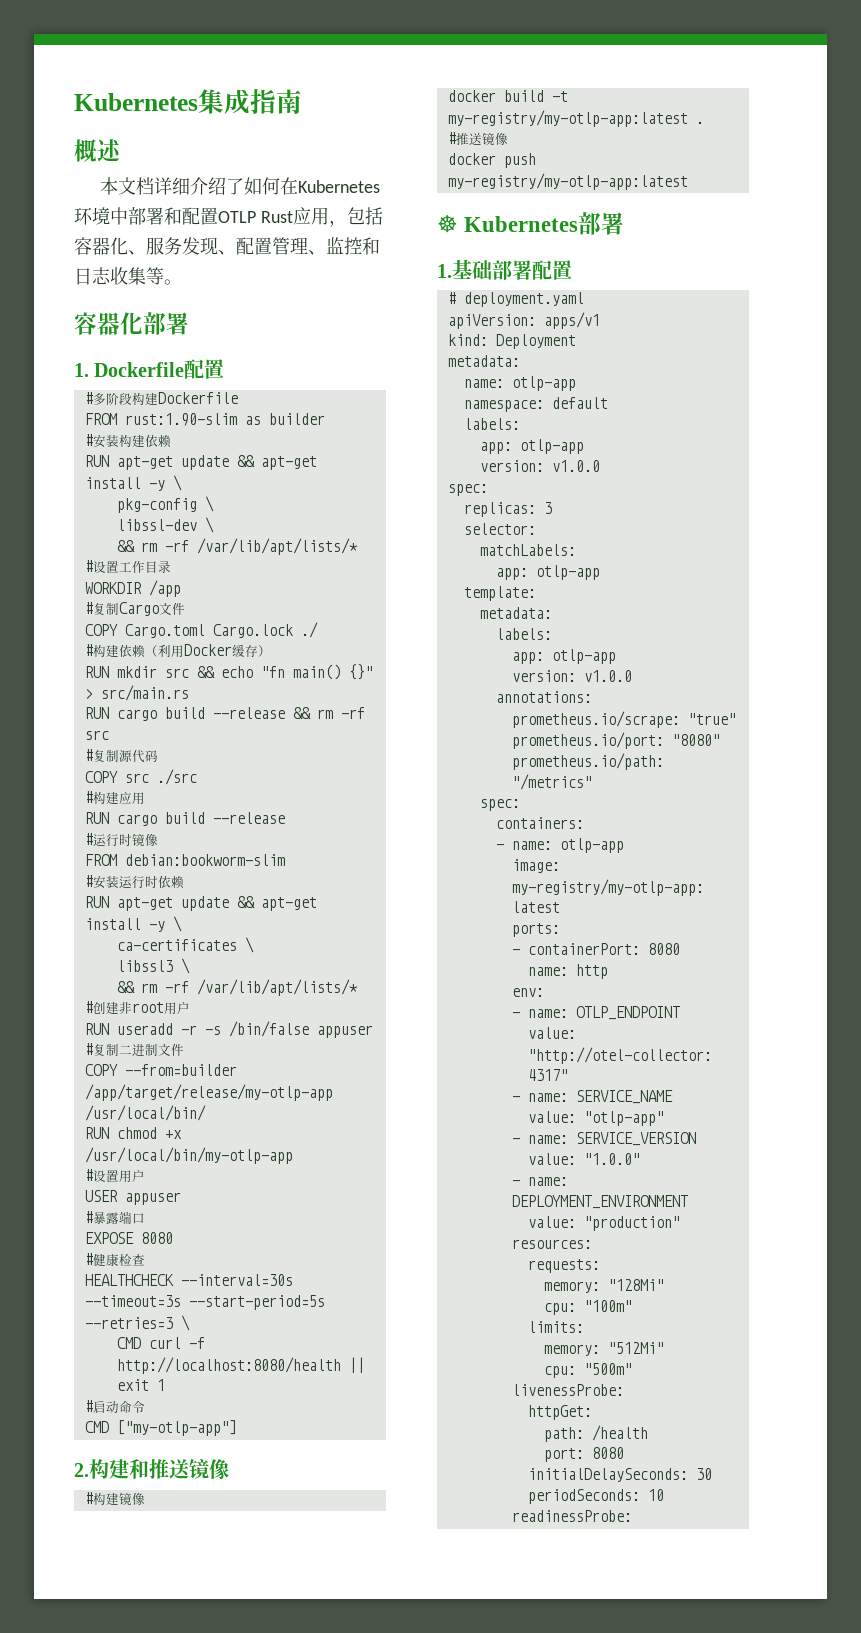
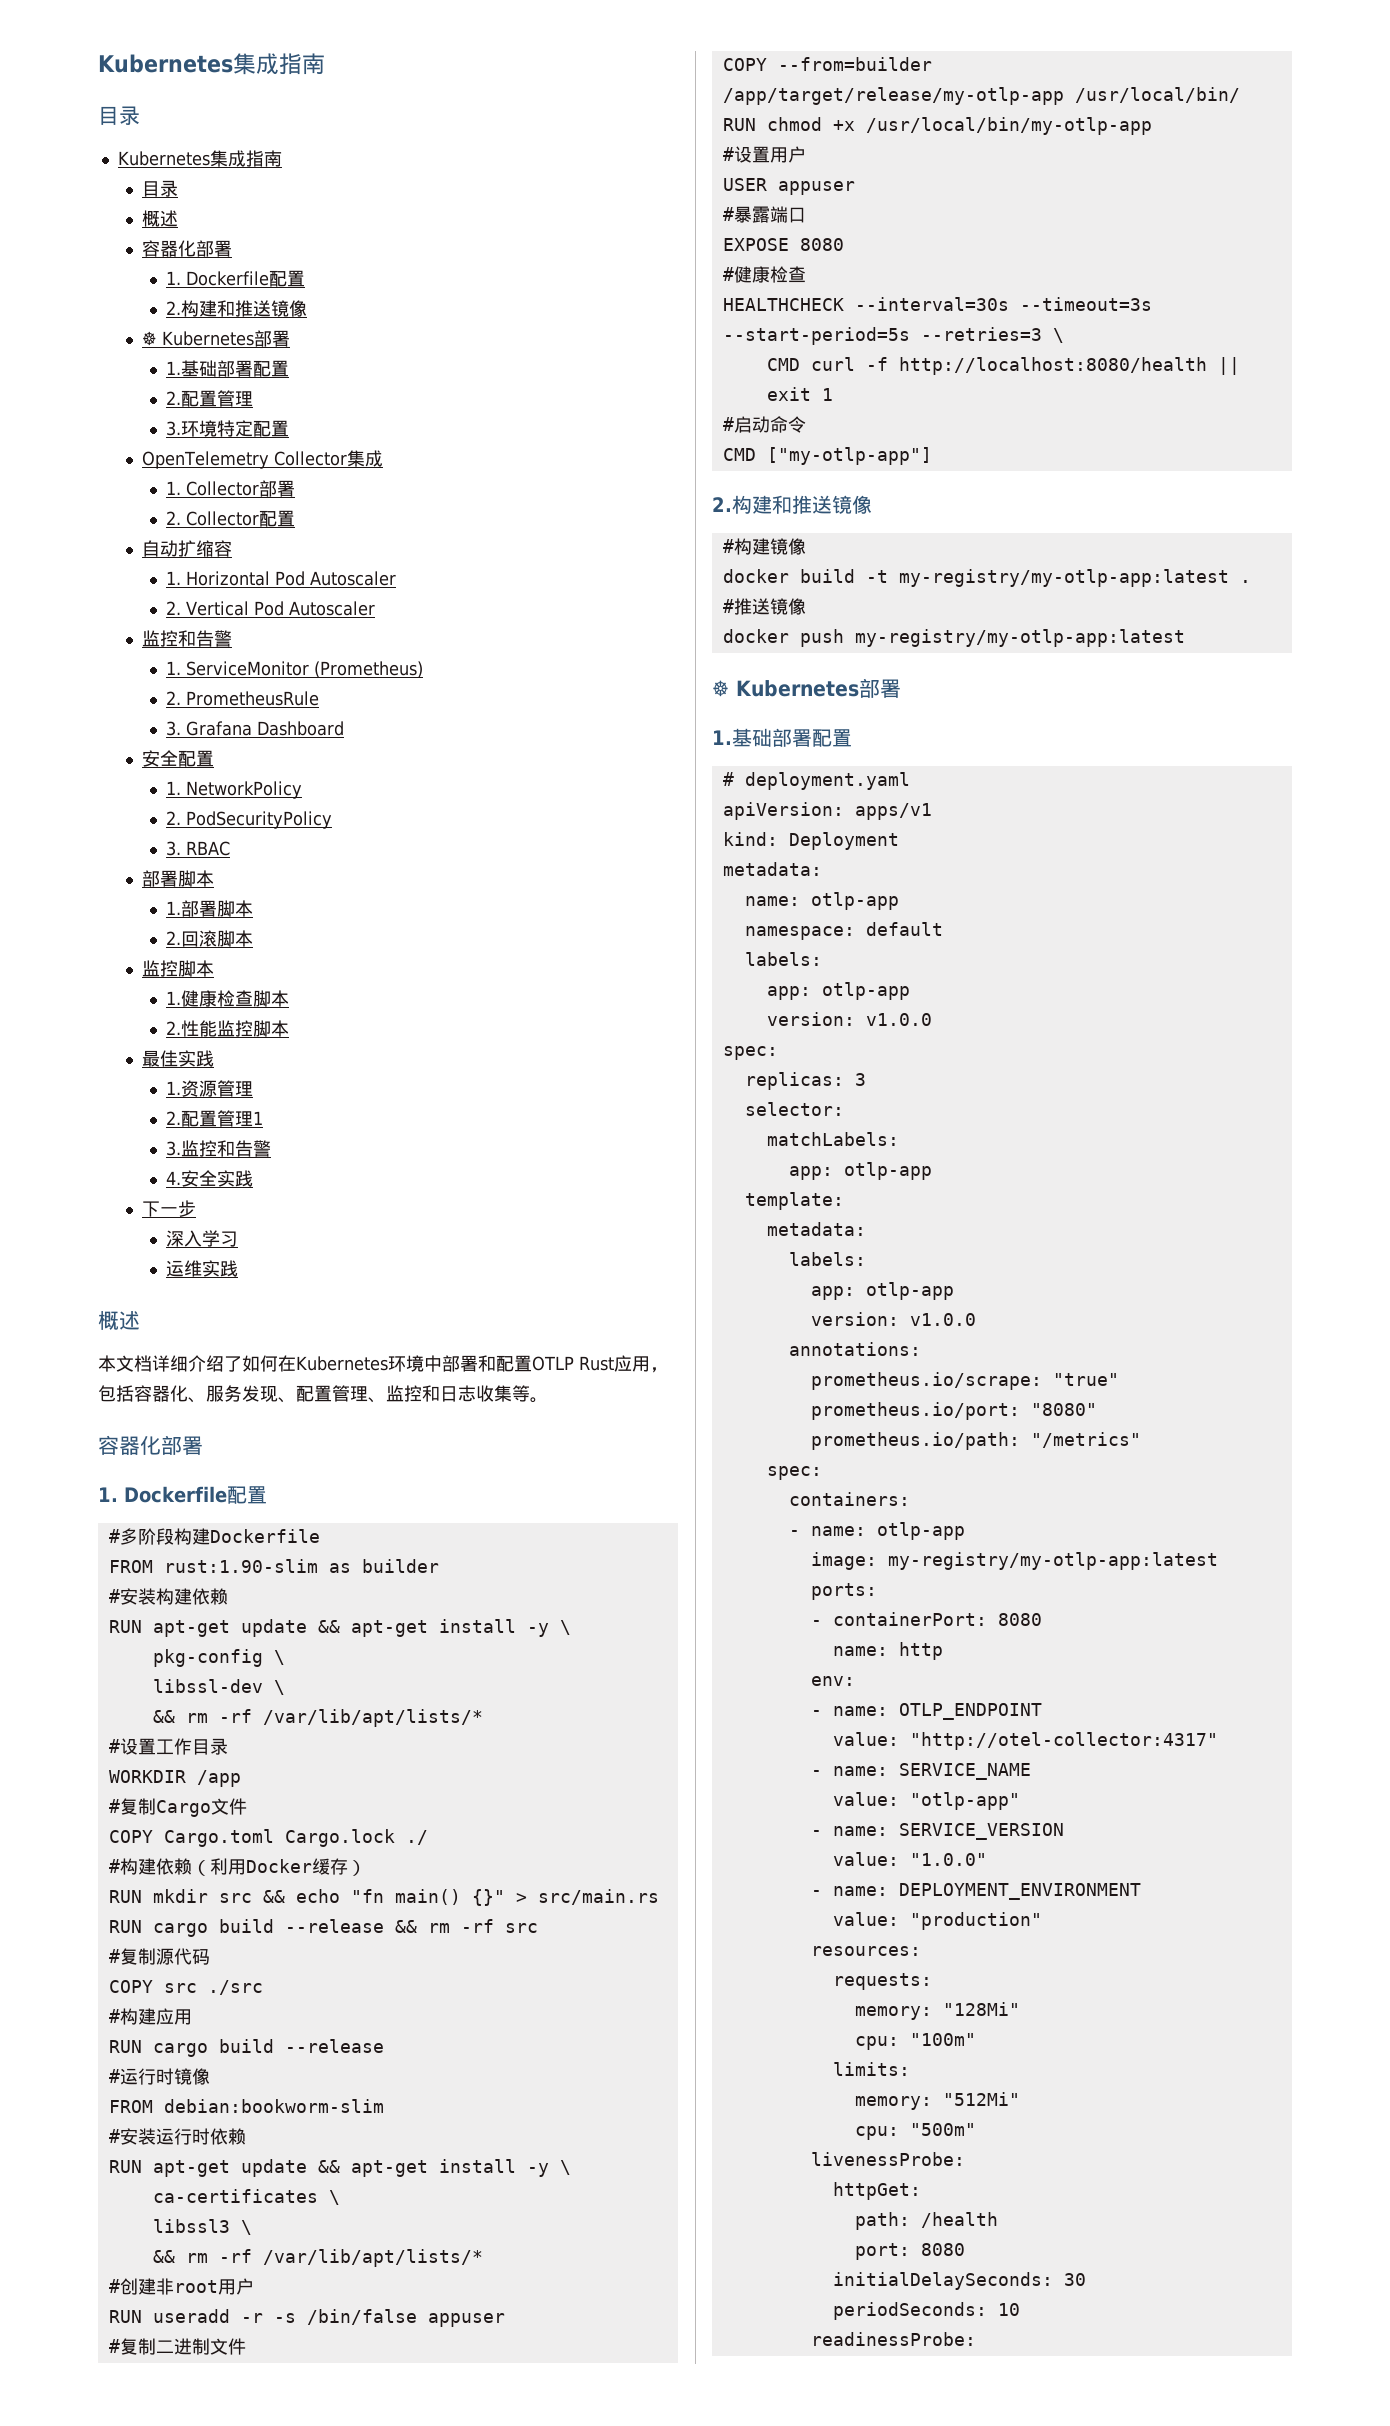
[74,89,302,114] Kubernetes集成指南 -> [98,53,325,75] [98,106,140,125] [117,150,282,167] [141,180,178,197] [141,210,178,227] [141,240,232,257] [165,270,305,287] [165,300,307,317] [141,330,290,347] [165,360,289,377] [165,390,253,407] [165,420,289,437] [141,450,383,469] [165,480,295,497] [165,510,295,527] [141,540,232,557] [165,571,396,586] [165,601,375,616] [141,630,232,647] [165,661,423,678] [165,691,319,706] [165,721,344,736] [141,750,214,767] [165,781,302,799] [165,811,332,829] [165,841,230,856] [141,870,214,887] [165,900,253,917] [165,930,253,947] [141,960,214,977] [165,990,289,1007] [165,1020,289,1037] [141,1050,214,1067] [165,1080,253,1097] [165,1110,263,1127] [165,1140,271,1157] [165,1170,253,1187] [141,1200,196,1217] [165,1230,238,1247] [165,1260,238,1277] Kubernetes集成指南 // 目录 // Kubernetes集成指南 // 目录 // 概述 // 容器化部署 // 1. Dockerfile配置 // 2.构建和推送镜像 // ☸ Kubernetes部署 // 1.基础部署配置 // 2.配置管理 // 3.环境特定配置 // OpenTelemetry Collector集成 // 1. Collector部署 // 2. Collector配置 // 自动扩缩容 // 1. Horizontal Pod Autoscaler // 2. Vertical Pod Autoscaler // 监控和告警 // 1. ServiceMonitor (Prometheus) // 2. PrometheusRule // 3. Grafana Dashboard // 安全配置 // 1. NetworkPolicy // 2. PodSecurityPolicy // 3. RBAC // 部署脚本 // 1.部署脚本 // 2.回滚脚本 // 监控脚本 // 1.健康检查脚本 // 2.性能监控脚本 // 最佳实践 // 1.资源管理 // 2.配置管理1 // 3.监控和告警 // 4.安全实践 // 下一步 // 深入学习 // 运维实践

